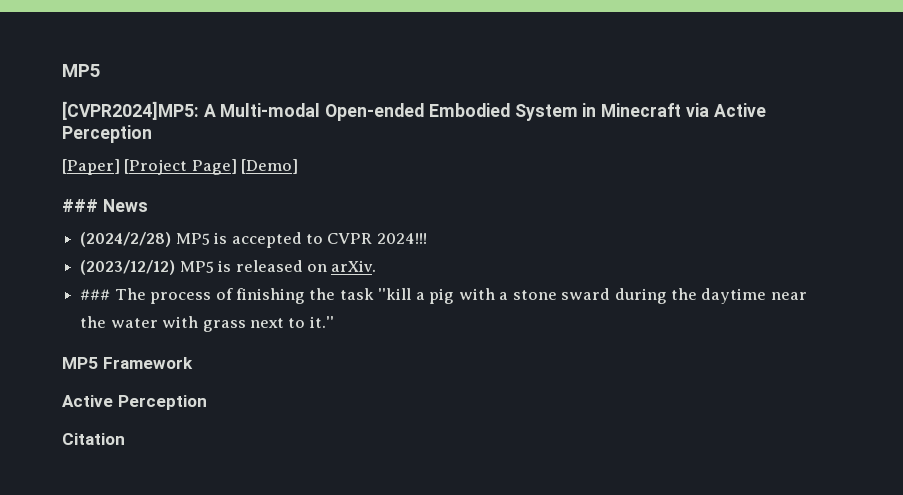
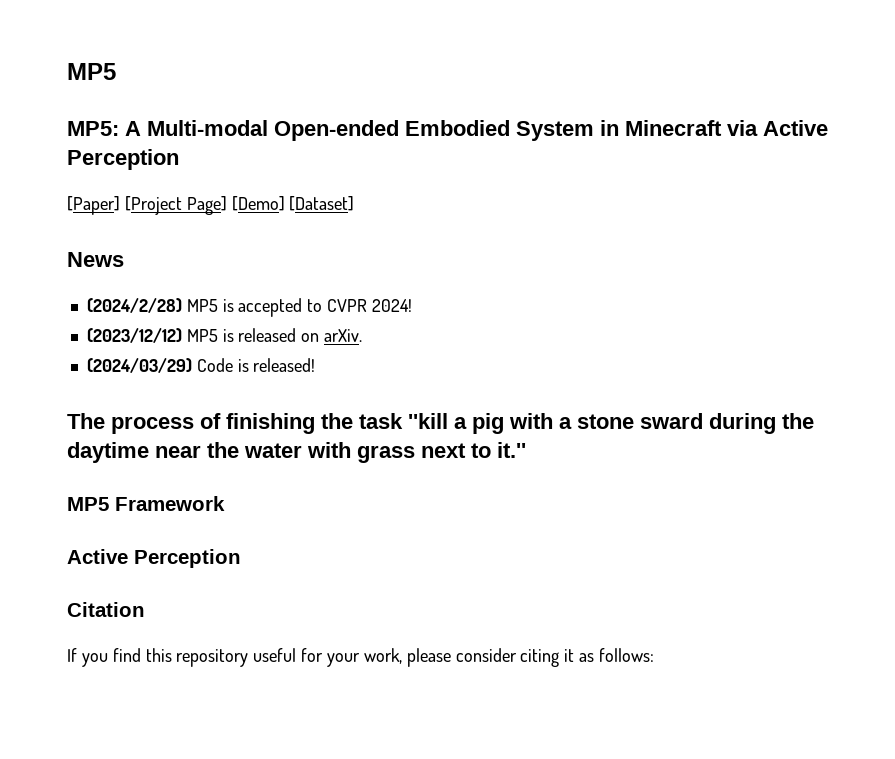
[62,101,199,120] [CVPR2024]MP5: -> [67,121,119,136] MP5:
[62,199,98,212] // ### -> [289,196,355,211] [Dataset] //
[376,233,427,244] 2024!!! -> [371,299,412,312] 2024!
[80,289,111,300] ### -> [86,358,316,373] (2024/03/29) Code is released! //
(125, 439) none -> [67,648,655,667] // If you find this repository useful for your work, please consider citing it as follows:

